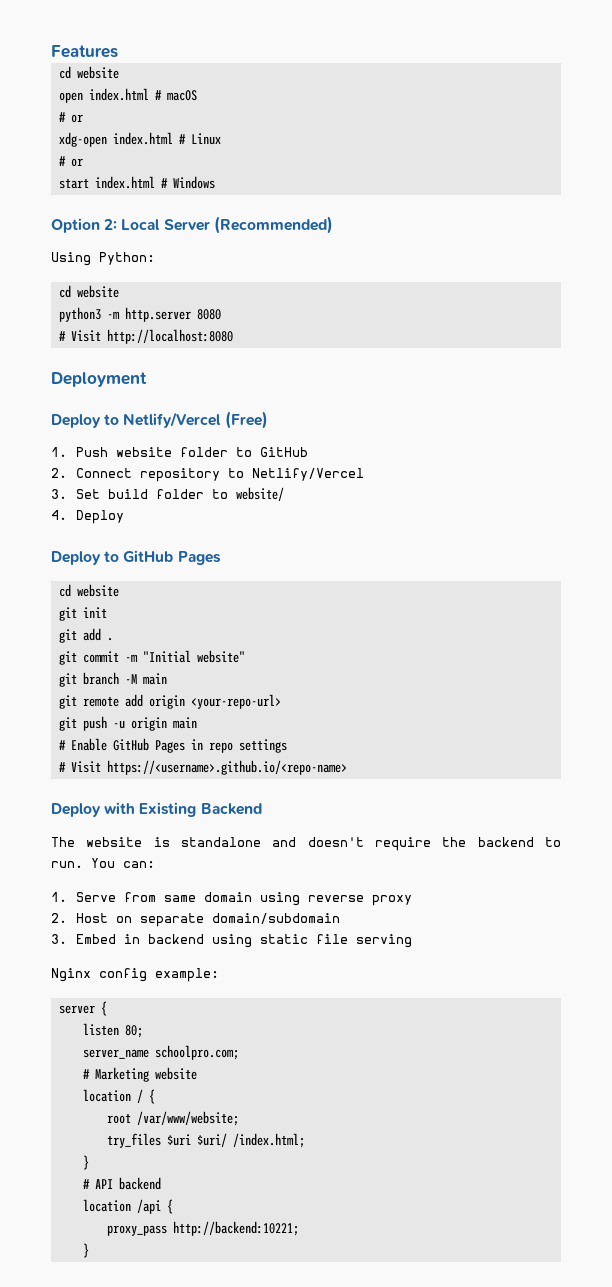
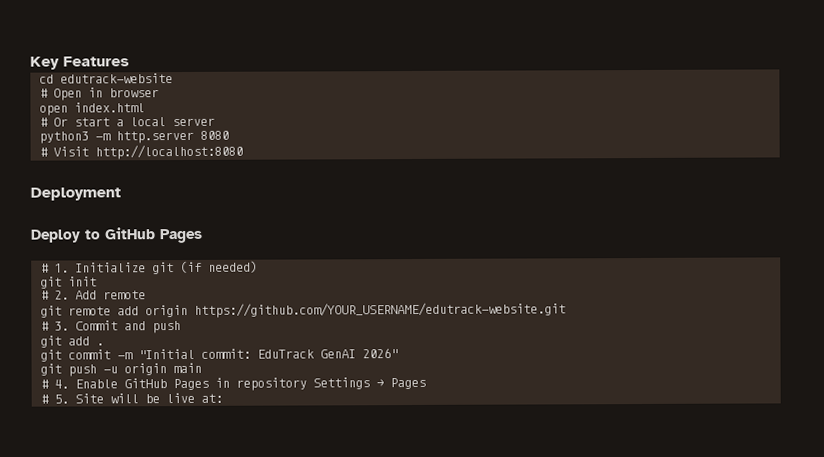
(51, 51) none -> [30,56,60,70] Key
[76,66,119,79] website -> [59,73,173,84] [38,87,159,101] edutrack-website // # Open in browser
[154,90,197,101] [58,112,83,123] [58,132,221,147] [58,156,83,167] [58,176,215,189] [51,216,333,234] [51,252,155,266] [58,285,119,298] # macOS // # or // xdg-open index.html # Linux // # or // start index.html # Windows // Option 2: Local Server (Recommended) // Using Python: // cd website -> [38,117,215,127] // # Or start a local server
[123,411,268,429] [51,447,309,457] [51,468,365,482] [51,487,285,501] [51,510,125,524] [51,550,221,565] [58,584,119,597] [58,607,107,621] Netlify/Vercel (Free) // 1. Push website folder to GitHub // 2. Connect repository to Netlify/Vercel // 3. Set build folder to website/ // 4. Deploy // Deploy to GitHub Pages // cd website // git init -> [104,227,203,244] [39,260,258,275] [39,276,97,289] [39,290,146,300] [39,302,566,318] [39,320,181,334] GitHub Pages // # 1. Initialize git (if needed) // git init // # 2. Add remote // git remote add origin https://github.com/YOUR_USERNAME/edutrack-website.git // # 3. Commit and push
[196,650,245,663] [58,672,167,687] [58,694,281,709] website" // git branch -M main // git remote add origin <your-repo-url> -> [200,348,398,359] commit: EduTrack GenAI 2026"
(66, 745) none -> [53,379,69,389] 4.
[208,739,287,753] [58,760,347,775] [51,802,262,817] [51,837,561,851] [51,858,155,868] [51,892,413,906] [51,913,341,927] [51,934,413,948] [51,968,219,982] [58,1001,107,1016] [82,1023,143,1038] [82,1045,239,1060] [82,1067,197,1082] [82,1089,155,1104] [106,1111,239,1126] [106,1133,305,1148] [82,1155,89,1170] [82,1177,161,1190] [82,1199,173,1214] [106,1221,299,1236] [82,1243,89,1258] repo settings // # Visit https://<username>.github.io/<repo-name> // Deploy with Existing Backend // The website is standalone and doesn't require the backend to run. You can: // 1. Serve from same domain using reverse proxy // 2. Host on separate domain/subdomain // 3. Embed in backend using static file serving // Nginx config example: // server { // listen 80; // server_name schoolpro.com; // # Marketing website // location / { // root /var/www/website; // try_files $uri $uri/ /index.html; // } // # API backend // location /api { // proxy_pass http://backend:10221; // } -> [235,377,426,391] [39,392,223,404] repository Settings → Pages // # 5. Site will be live at:

